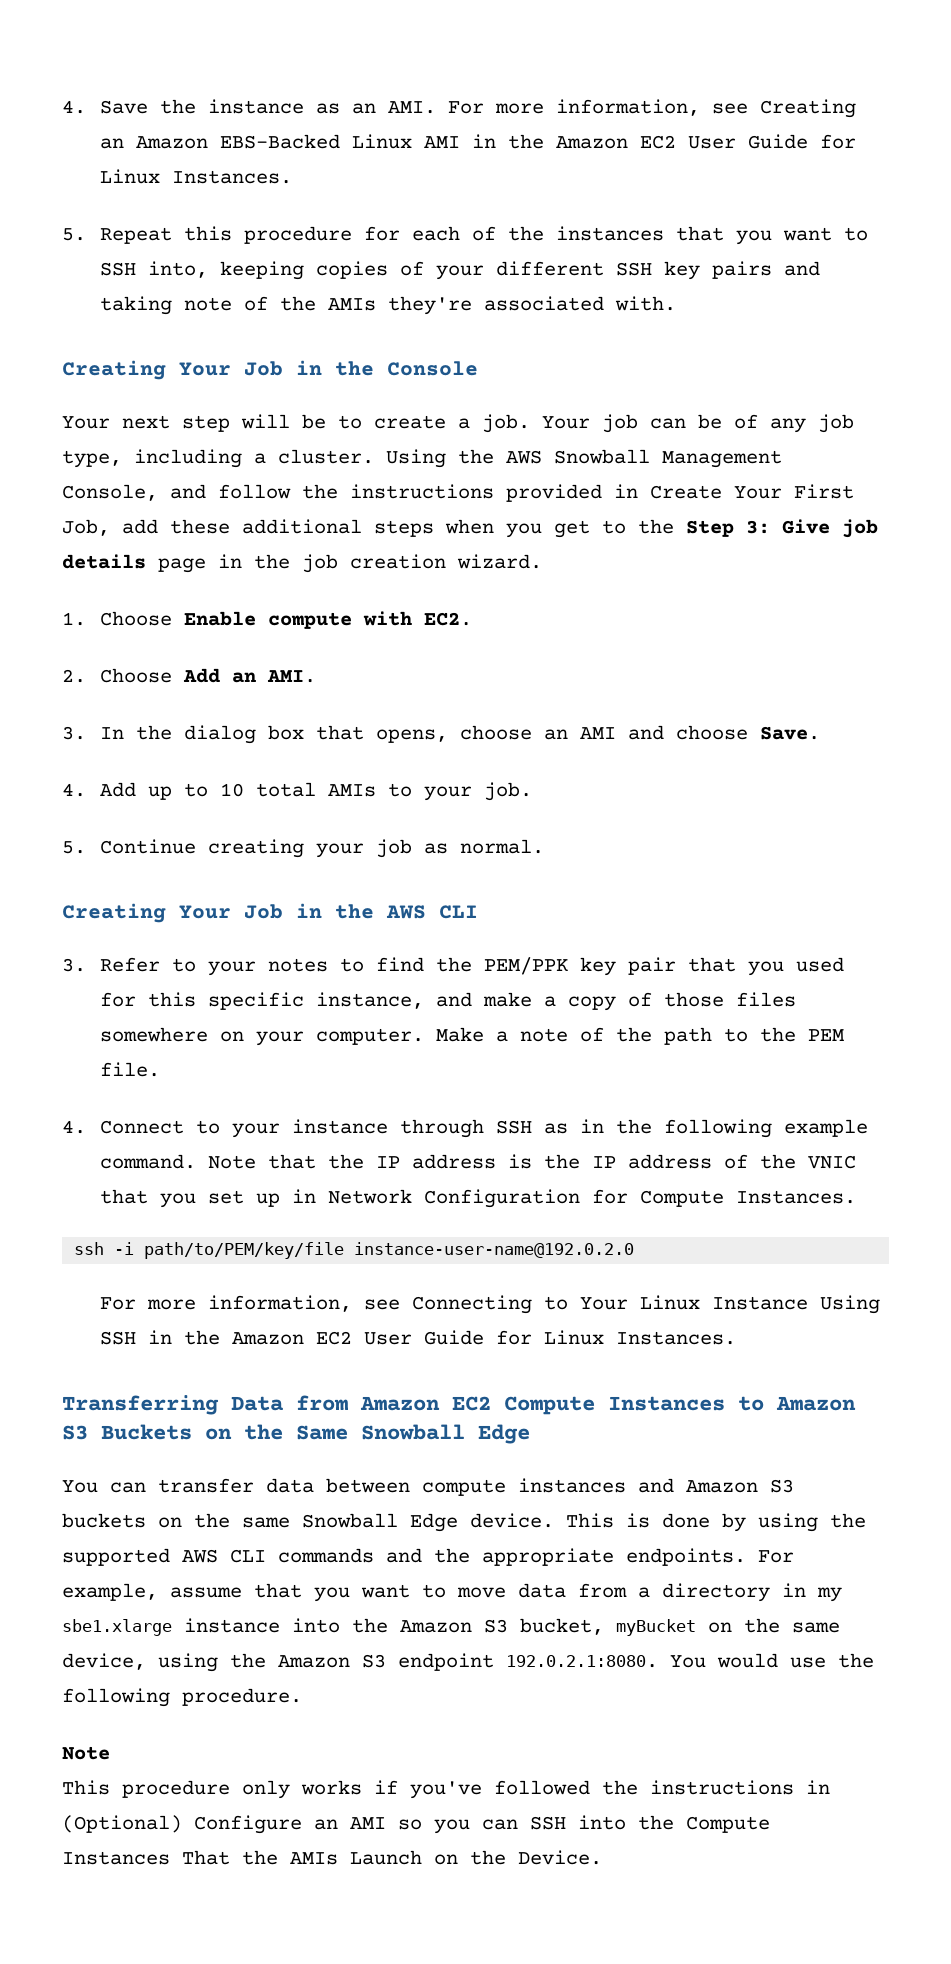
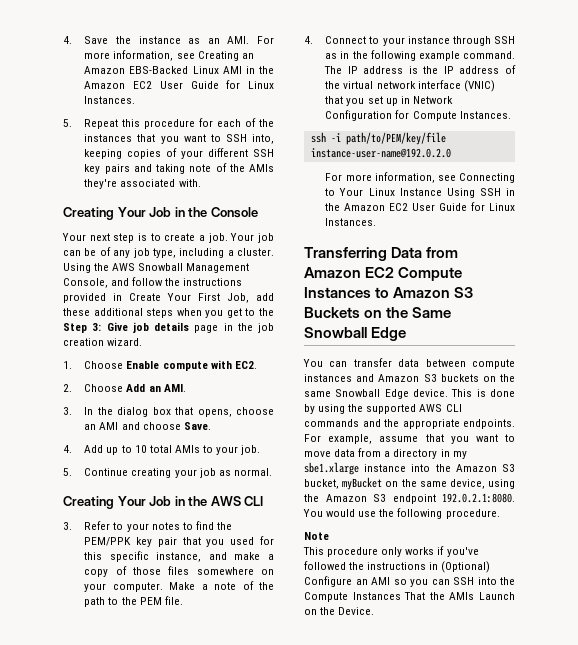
[241,414,326,429] will be -> [138,233,147,241] is
[207,1154,364,1169] Note that the -> [324,66,343,74] The
[807,1155,856,1169] VNIC -> [343,80,495,92] virtual network interface (VNIC)

